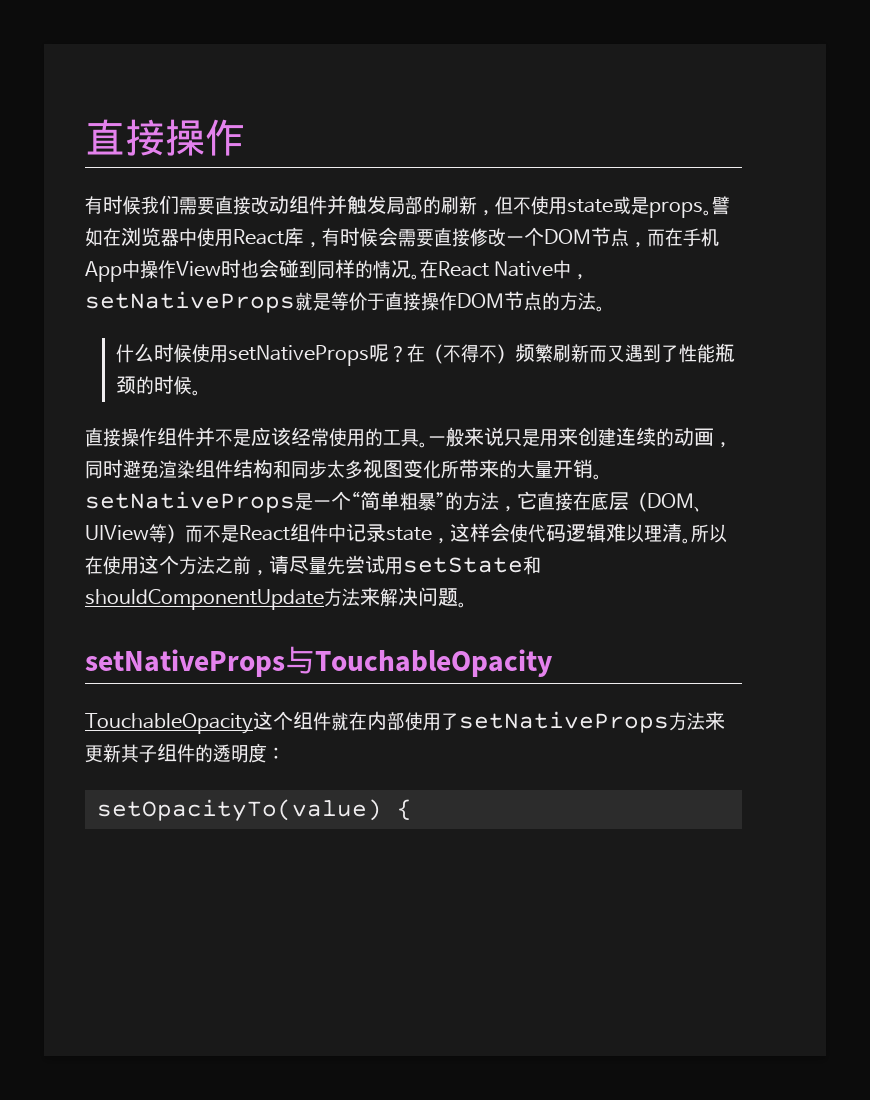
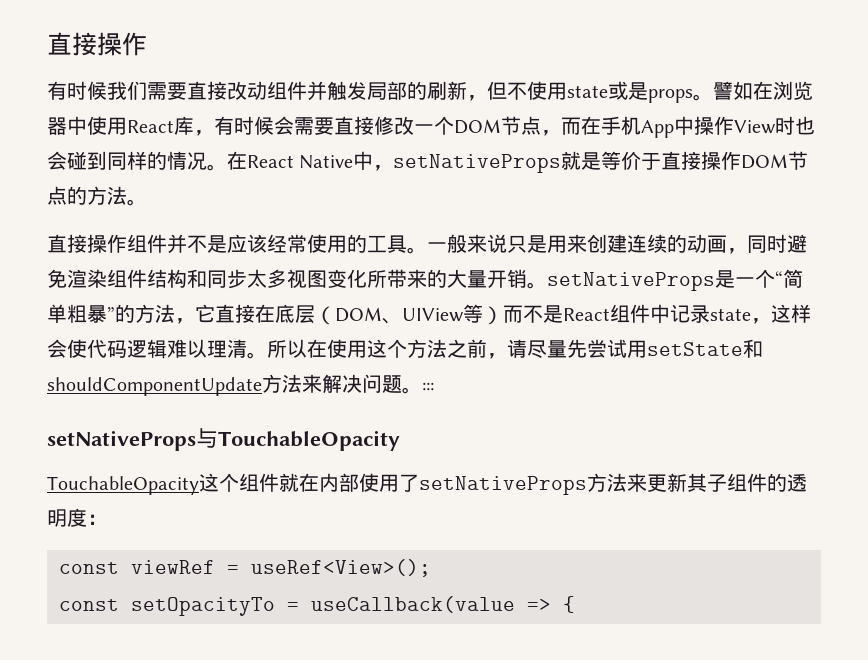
[116,343,736,366] [116,375,202,396] // 什么时候使用setNativeProps呢？在（不得不）频繁刷新而又遇到了性能瓶颈的时候。 -> (147, 202) none
(467, 605) none -> [422,382,434,391] :::
[97,799,382,821] setOpacityTo(value) -> [59,559,431,577] [59,596,551,616] const viewRef = useRef<View>(); // const setOpacityTo = useCallback(value =>

